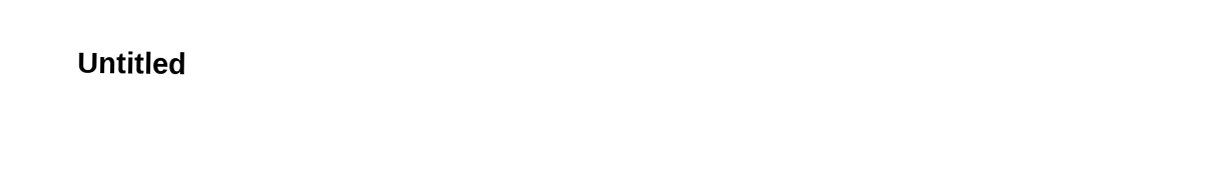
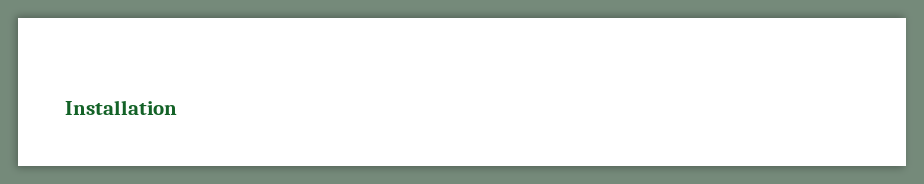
[77,50,187,75] Untitled -> [65,100,177,115] Installation

